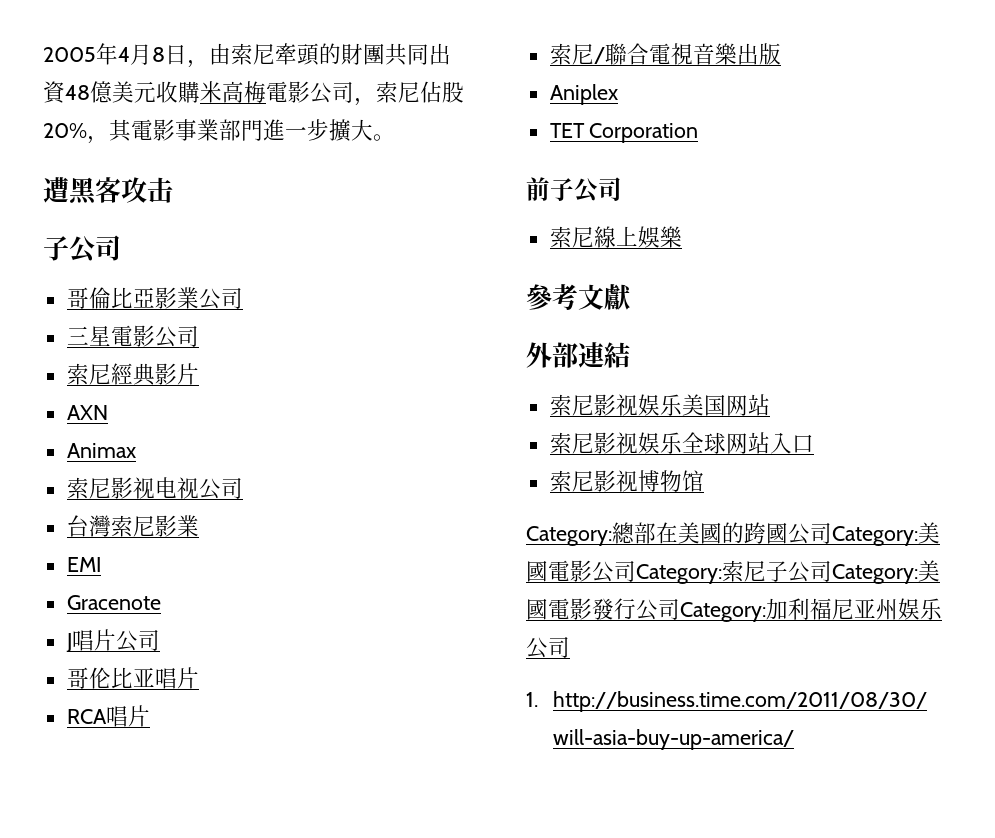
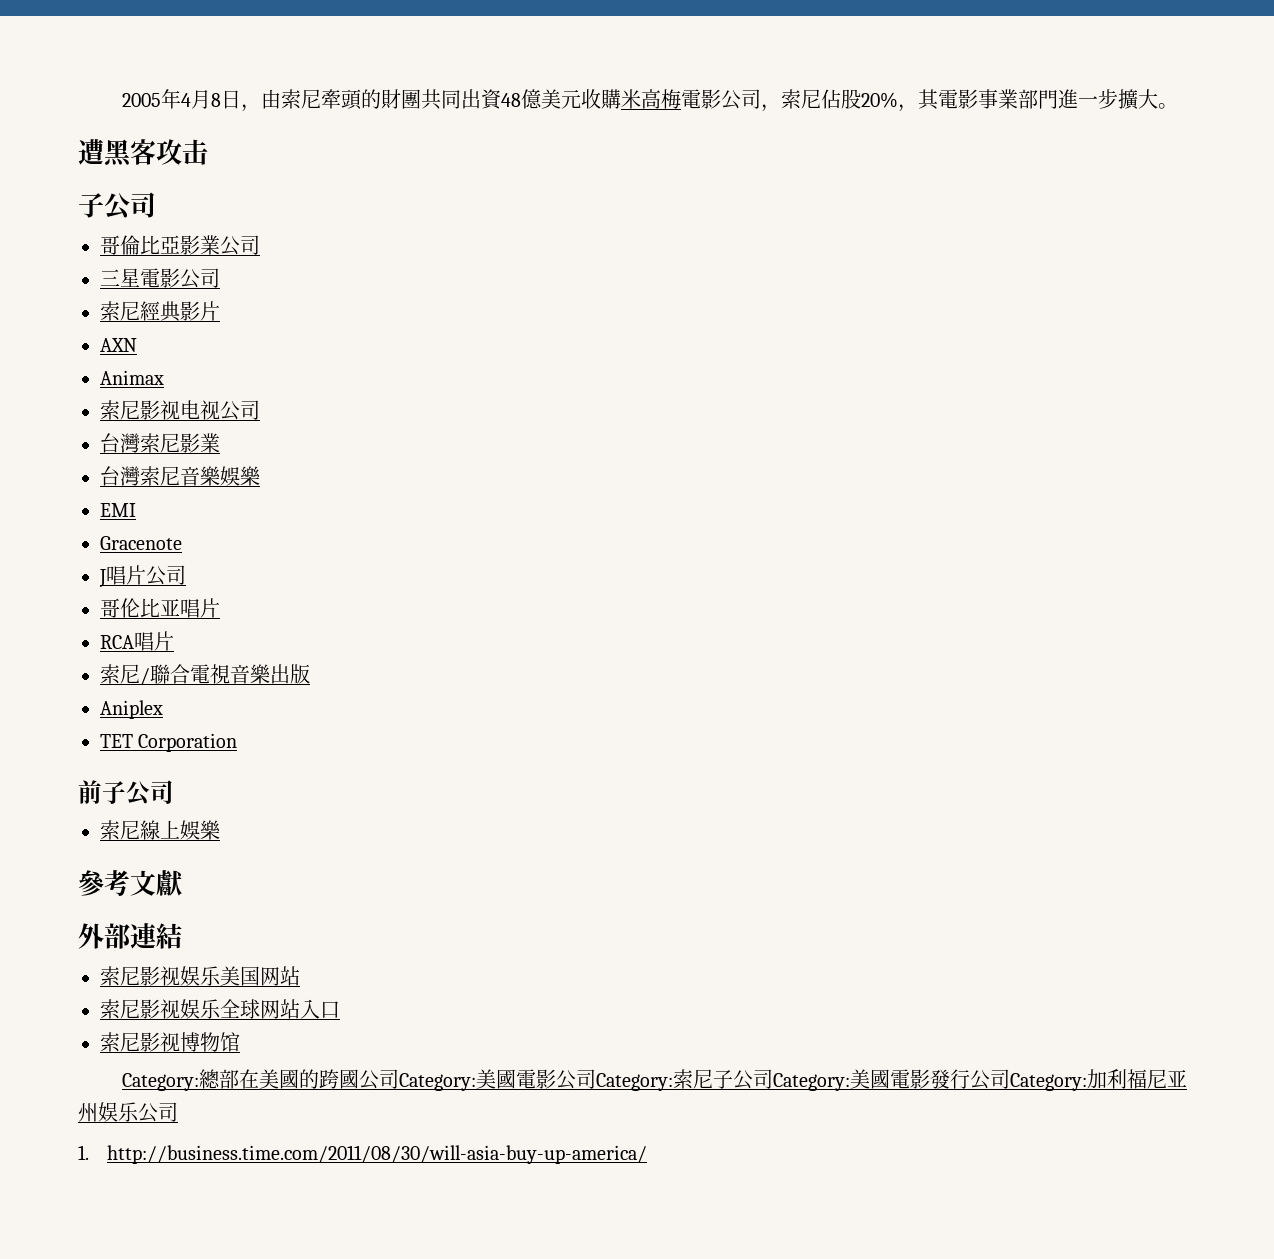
(199, 526) none -> [100,466,261,486] // 台灣索尼音樂娛樂

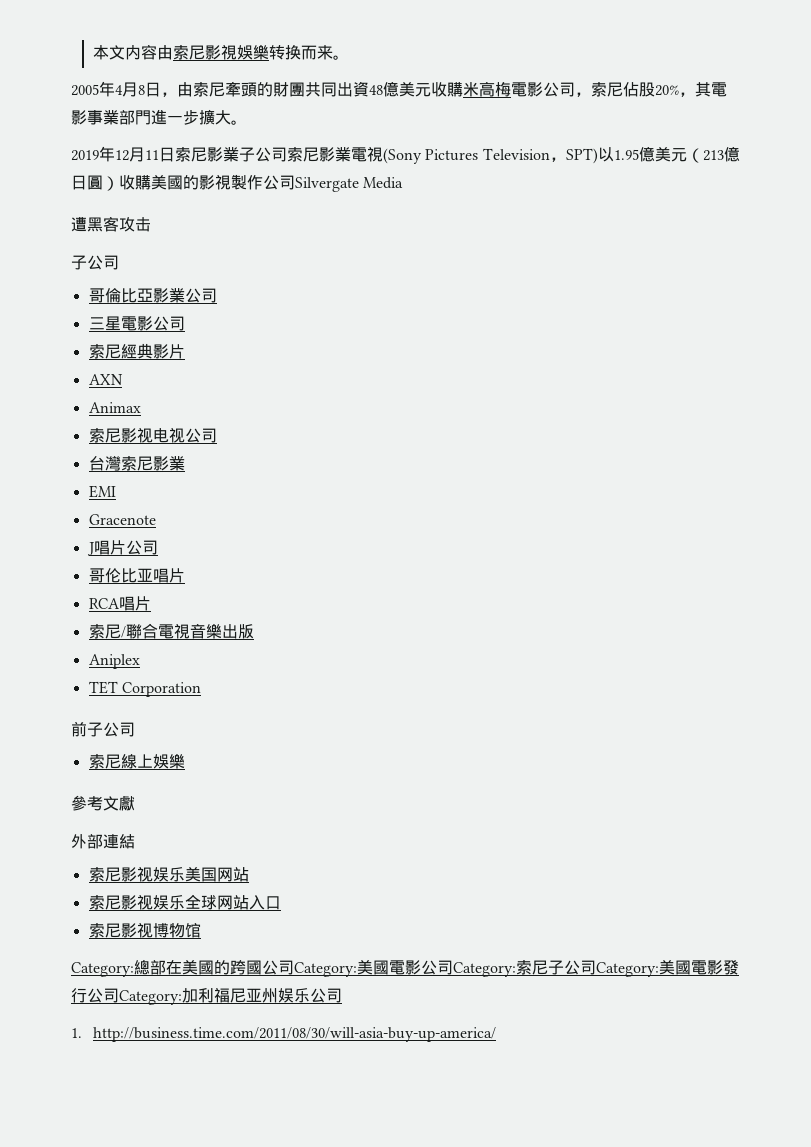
(122, 100) none -> [92,44,349,60] 本文内容由索尼影視娛樂转换而来。 //
(1179, 106) none -> [71,146,740,164] [71,174,404,192] // 2019年12月11日索尼影業子公司索尼影業電視(Sony Pictures Television，SPT)以1.95億美元（213億日圓）收購美國的影視製作公司Silvergate Media
[100,466,261,486] // 台灣索尼音樂娛樂 -> (185, 463) none

